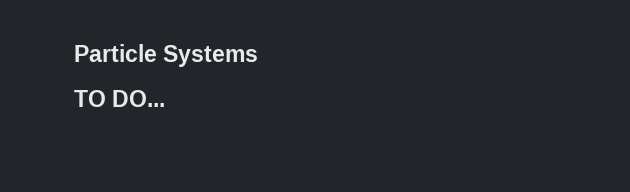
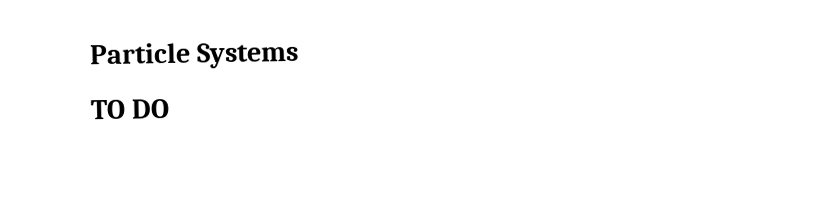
[112,90,166,107] DO... -> [131,98,171,119] DO

